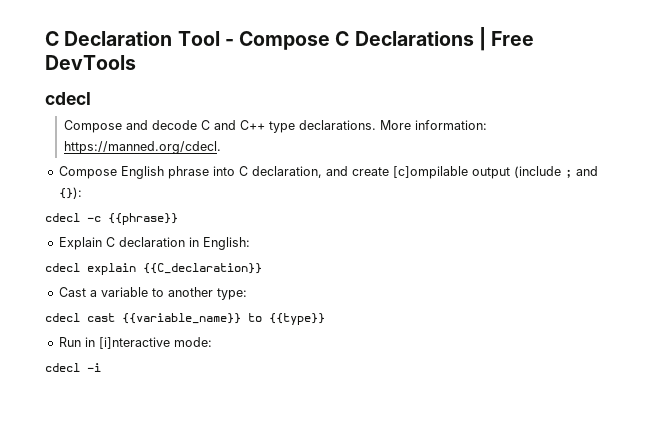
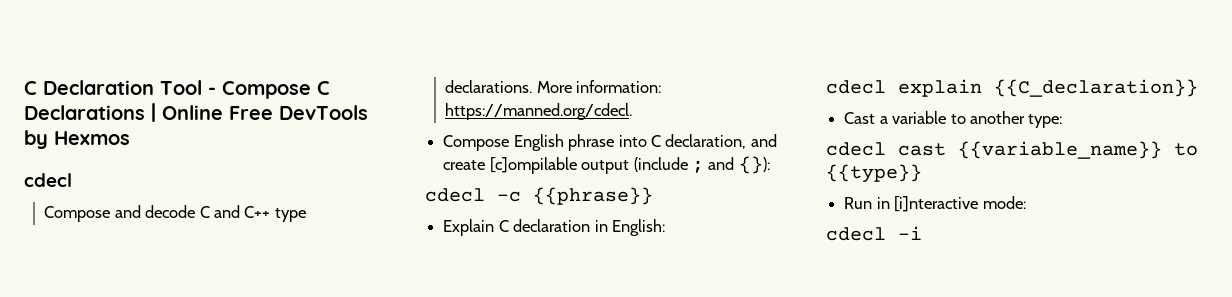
(486, 39) none -> [162,105,223,120] Online
(136, 62) none -> [24,130,130,149] by Hexmos

